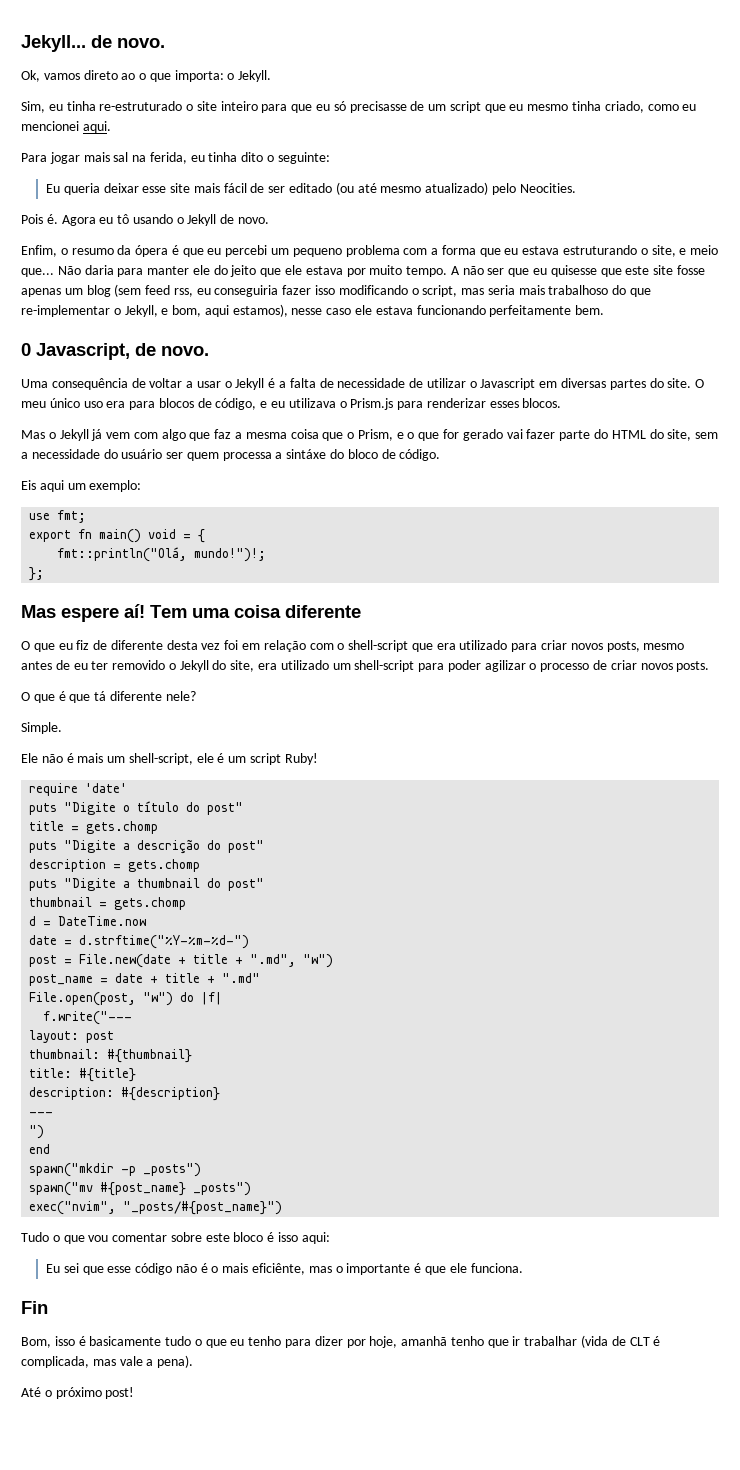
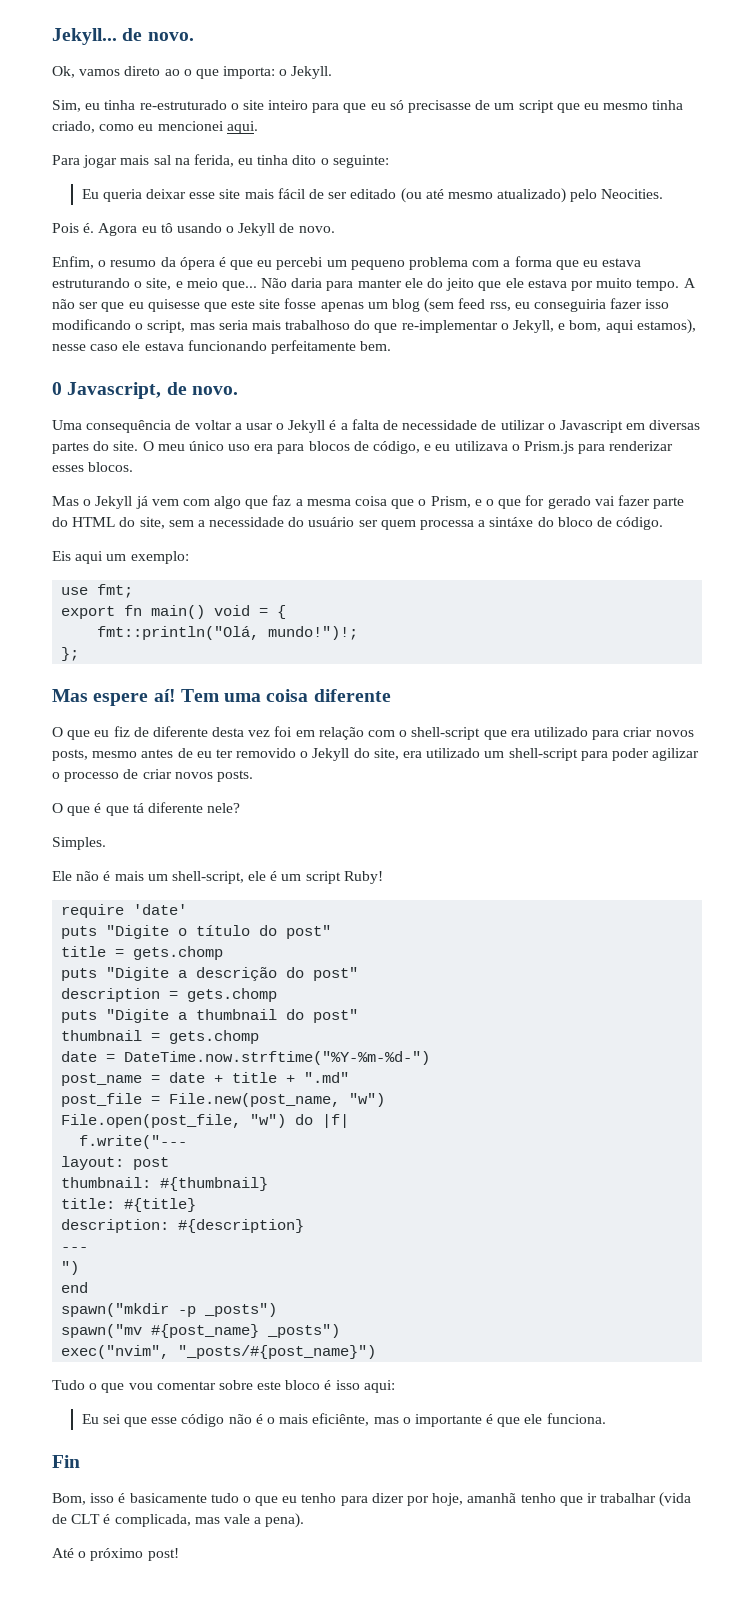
[21,722,62,734] Simple. -> [52,837,106,850] Simples.
[29,916,147,926] // d = DateTime.now -> (260, 1037) none
[79,935,250,949] [29,954,334,968] d.strftime("%Y-%m-%d-") // post = File.new(date + title + ".md", "w") -> [124,1051,431,1065] DateTime.now.strftime("%Y-%m-%d-")
[29,992,137,1006] File.open(post, -> [61,1093,386,1107] [61,1114,242,1128] post_file = File.new(post_name, "w") // File.open(post_file,

